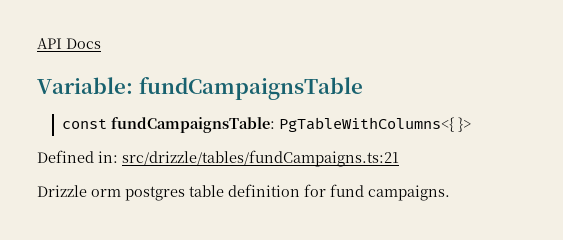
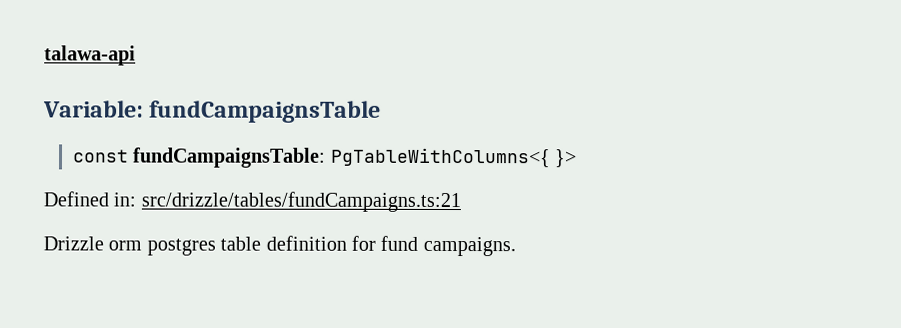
[37,38,101,49] API Docs -> [44,45,136,66] talawa-api

